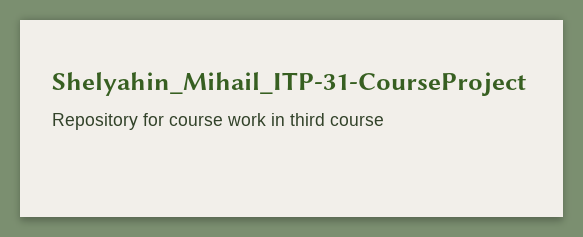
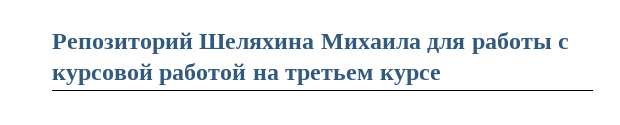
[52,72,526,96] [52,113,384,130] Shelyahin_Mihail_ITP-31-CourseProject // Repository for course work in third course -> [52,32,570,54] [52,63,441,85] Репозиторий Шеляхина Михаила для работы с курсовой работой на третьем курсе

